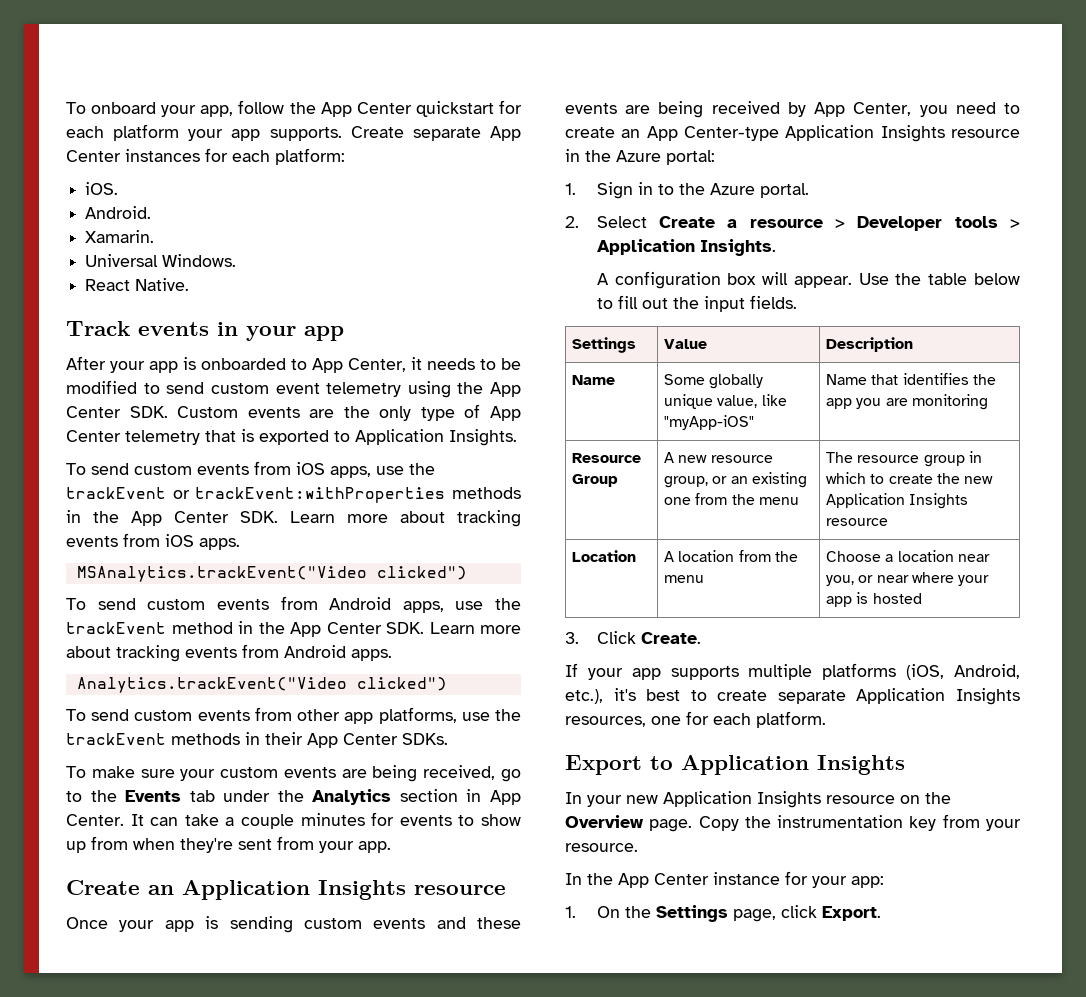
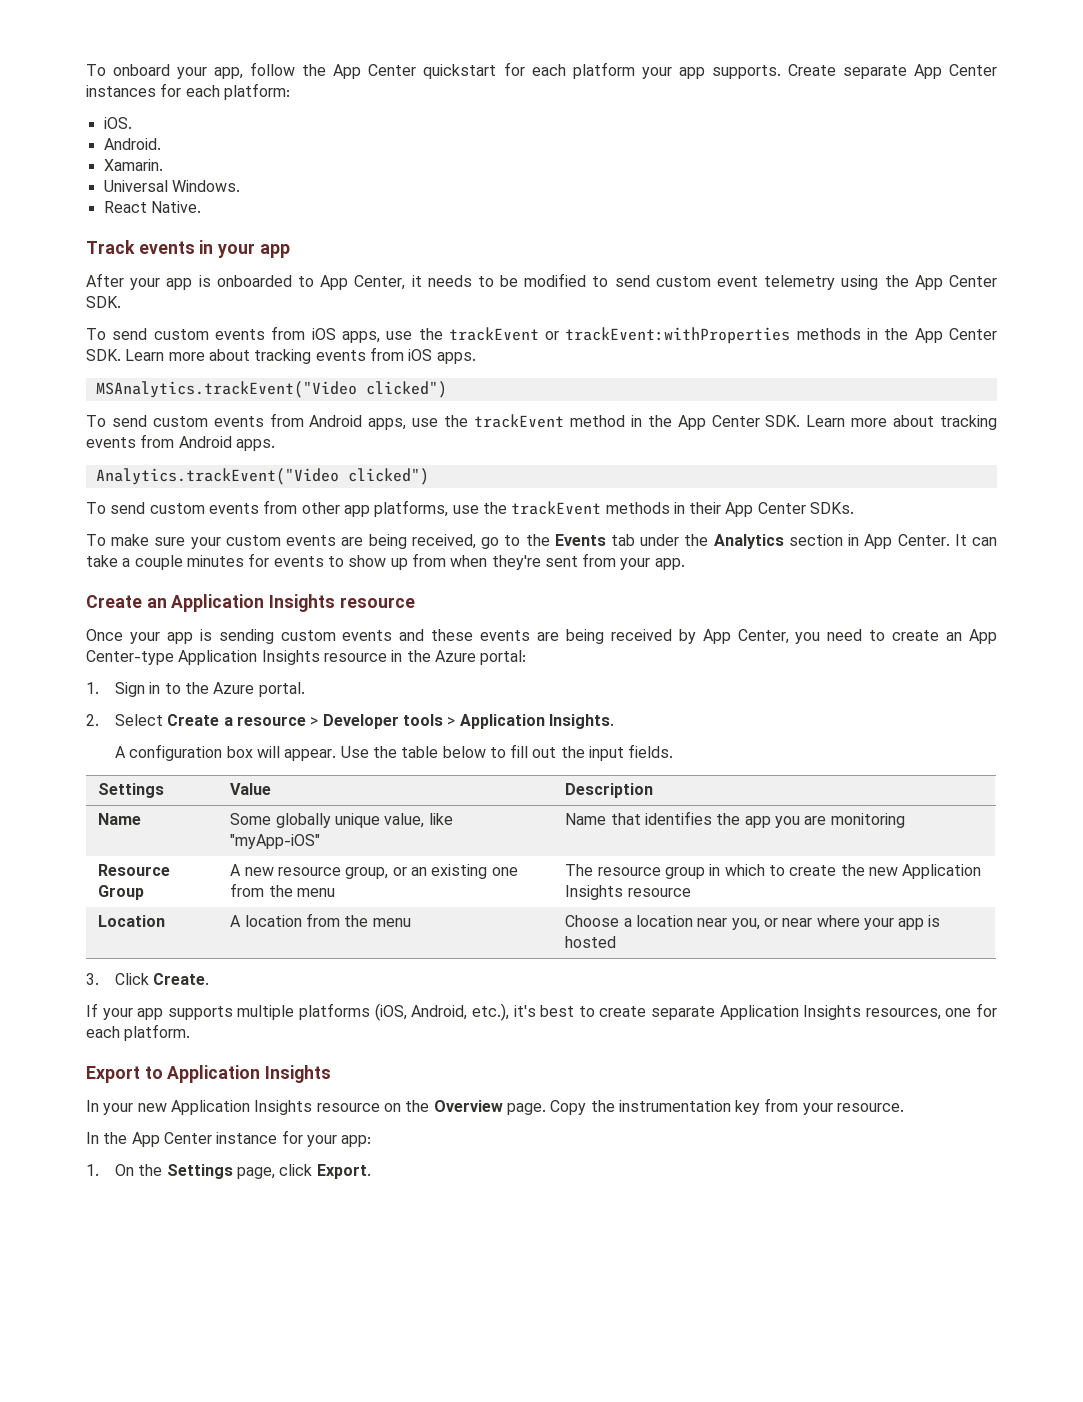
[177,404,521,421] [66,429,517,446] Custom events are the only type of App Center telemetry that is exported to Application Insights. -> (121, 302) none

